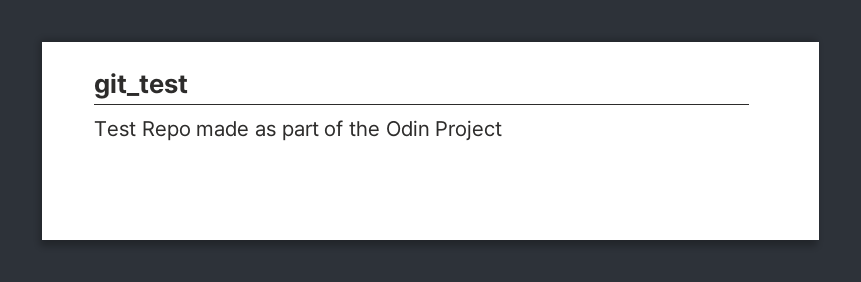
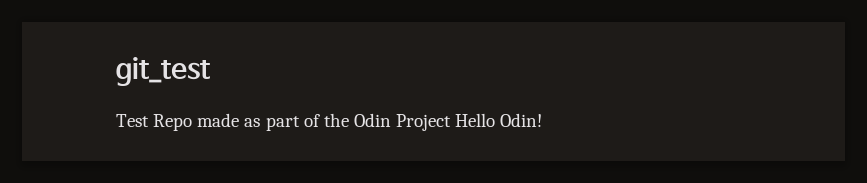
(503, 130) none -> [455,113,543,127] Hello Odin!

